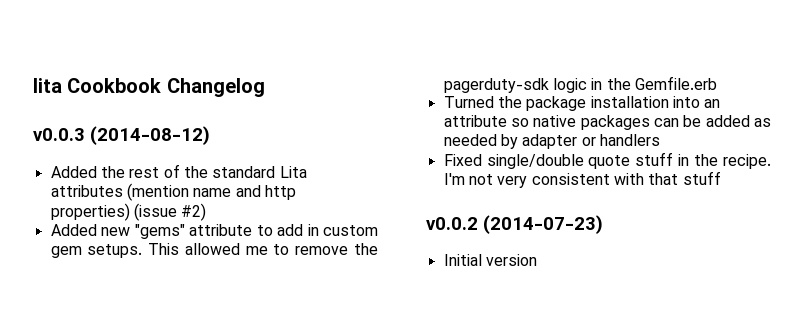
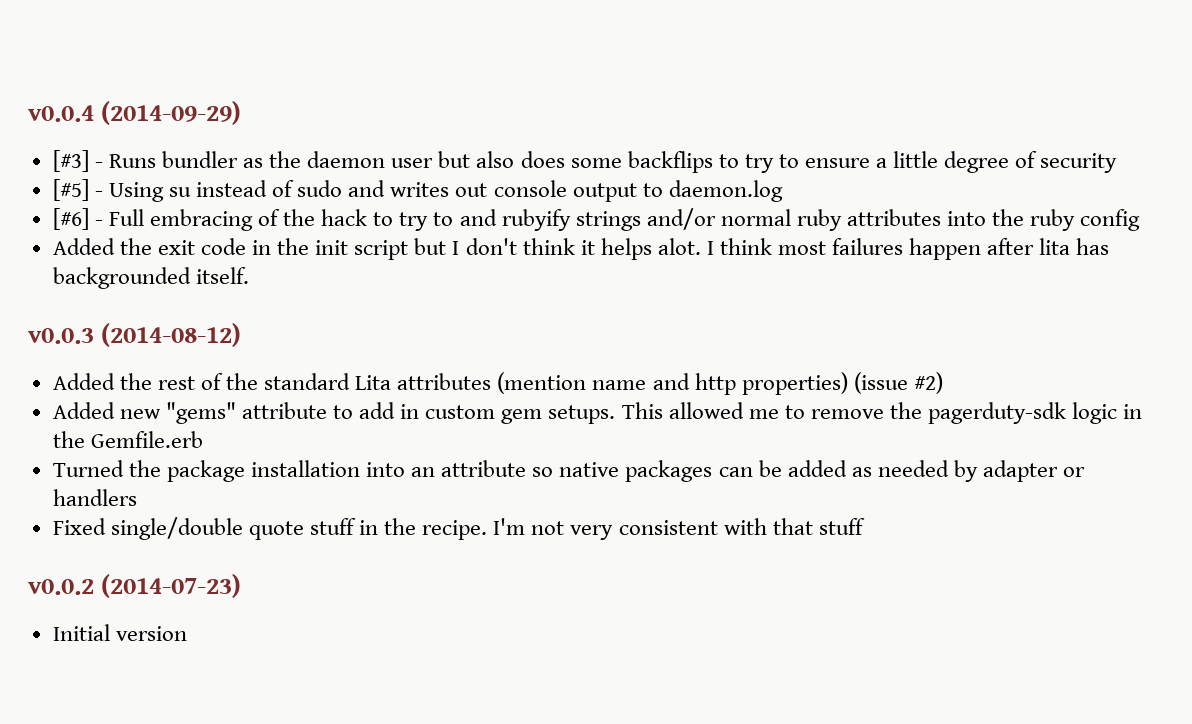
[33,78,265,97] lita Cookbook Changelog -> [28,101,242,125] [52,150,1118,173] [52,179,783,202] [52,208,1141,231] [52,238,1110,260] [52,267,249,289] v0.0.4 (2014-09-29) // [#3] - Runs bundler as the daemon user but also does some backflips to try to ensure a little degree of security // [#5] - Using su instead of sudo and writes out console output to daemon.log // [#6] - Full embracing of the hack to try to and rubyify strings and/or normal ruby attributes into the ruby config // Added the exit code in the init script but I don't think it helps alot. I think most failures happen after lita has backgrounded itself.

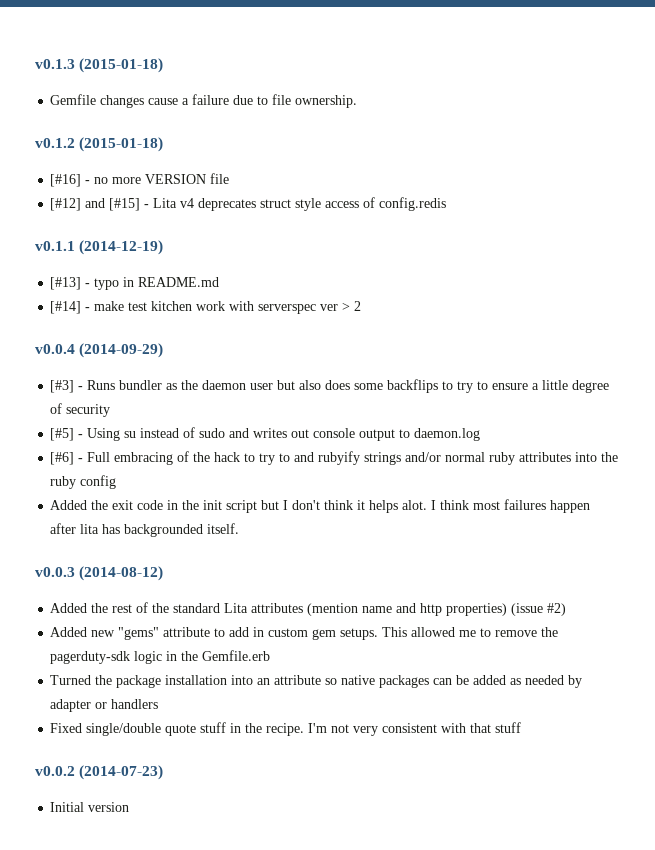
(28, 113) none -> [35,58,164,73] [50,94,358,108] [35,137,164,152] [50,173,230,187] [50,197,447,211] [35,240,164,255] [50,277,220,290] [50,301,362,314] v0.1.3 (2015-01-18) // Gemfile changes cause a failure due to file ownership. // v0.1.2 (2015-01-18) // [#16] - no more VERSION file // [#12] and [#15] - Lita v4 deprecates struct style access of config.redis // v0.1.1 (2014-12-19) // [#13] - typo in README.md // [#14] - make test kitchen work with serverspec ver > 2 //

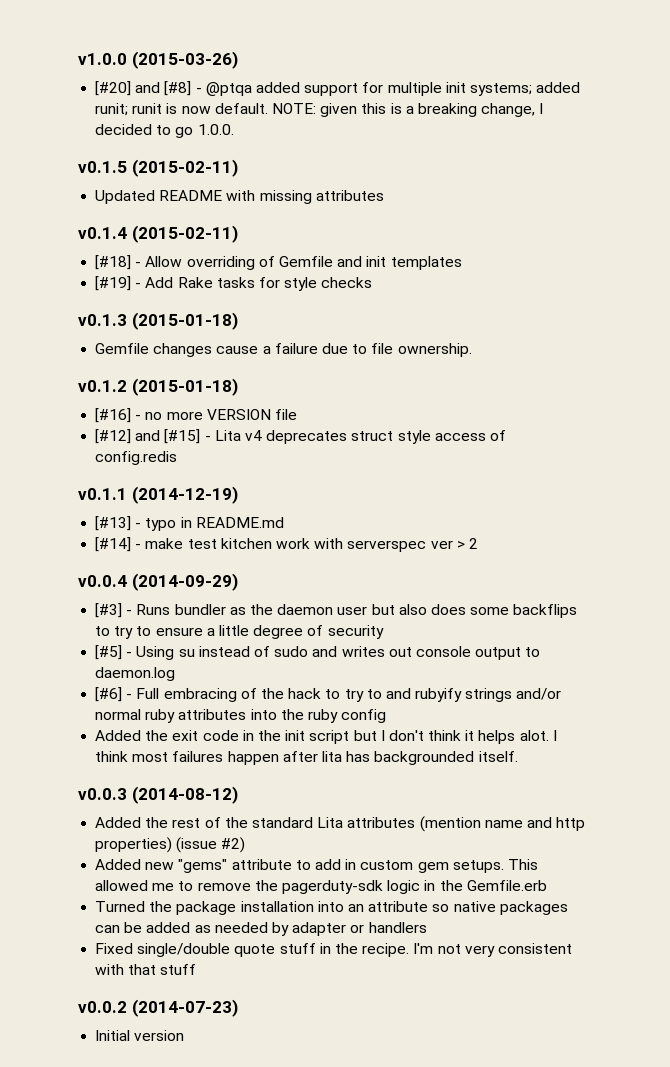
(35, 64) none -> [78,51,238,69] [95,81,581,96] [95,103,544,117] [95,124,234,138] [78,159,238,177] [95,190,384,204] [78,225,238,243] [95,255,462,270] [95,276,373,291] v1.0.0 (2015-03-26) // [#20] and [#8] - @ptqa added support for multiple init systems; added runit; runit is now default. NOTE: given this is a breaking change, I decided to go 1.0.0. // v0.1.5 (2015-02-11) // Updated README with missing attributes // v0.1.4 (2015-02-11) // [#18] - Allow overriding of Gemfile and init templates // [#19] - Add Rake tasks for style checks //

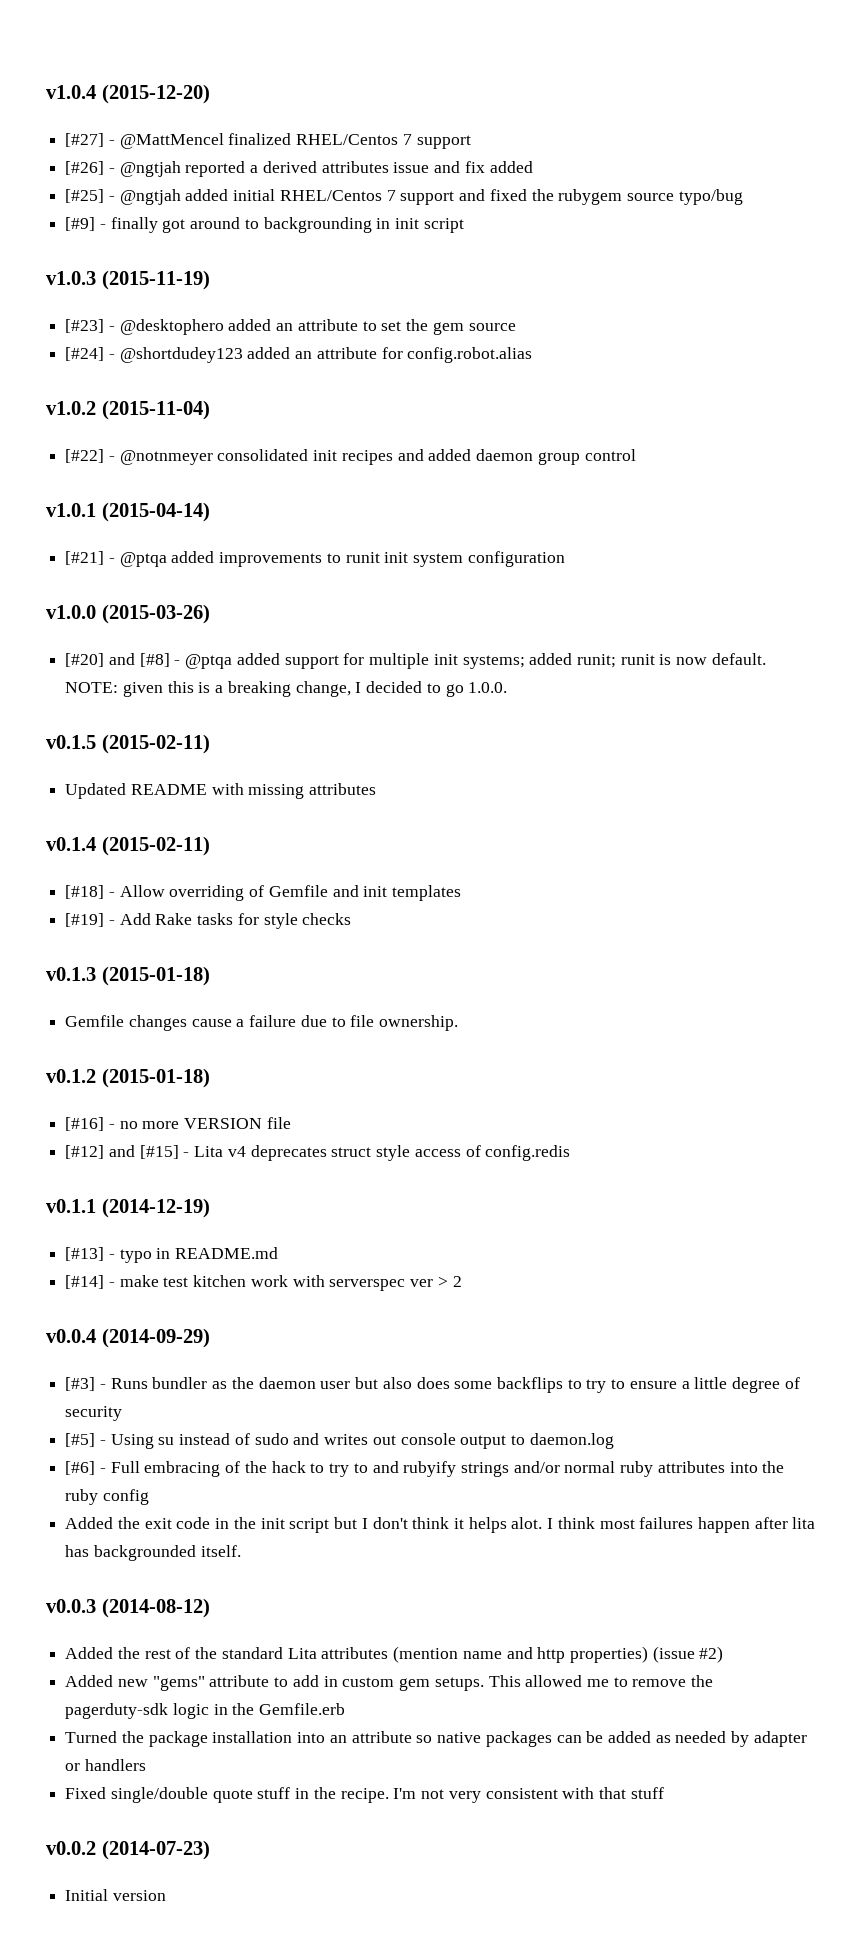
(78, 59) none -> [46,84,210,104] [65,133,471,149] [65,161,533,177] [65,189,743,205] [65,217,464,233] [46,270,210,290] [65,319,516,335] [65,347,533,363] [46,400,210,420] [65,449,636,465] [46,502,210,522] [65,551,565,567] v1.0.4 (2015-12-20) // [#27] - @MattMencel finalized RHEL/Centos 7 support // [#26] - @ngtjah reported a derived attributes issue and fix added // [#25] - @ngtjah added initial RHEL/Centos 7 support and fixed the rubygem source typo/bug // [#9] - finally got around to backgrounding in init script // v1.0.3 (2015-11-19) // [#23] - @desktophero added an attribute to set the gem source // [#24] - @shortdudey123 added an attribute for config.robot.alias // v1.0.2 (2015-11-04) // [#22] - @notnmeyer consolidated init recipes and added daemon group control // v1.0.1 (2015-04-14) // [#21] - @ptqa added improvements to runit init system configuration //

